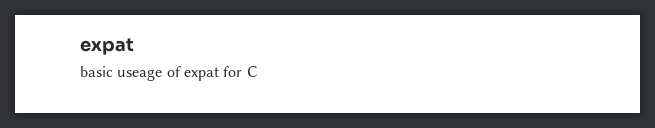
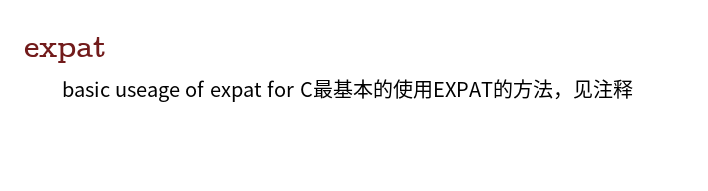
(258, 71) none -> [312,79,633,100] 最基本的使用EXPAT的方法，见注释

